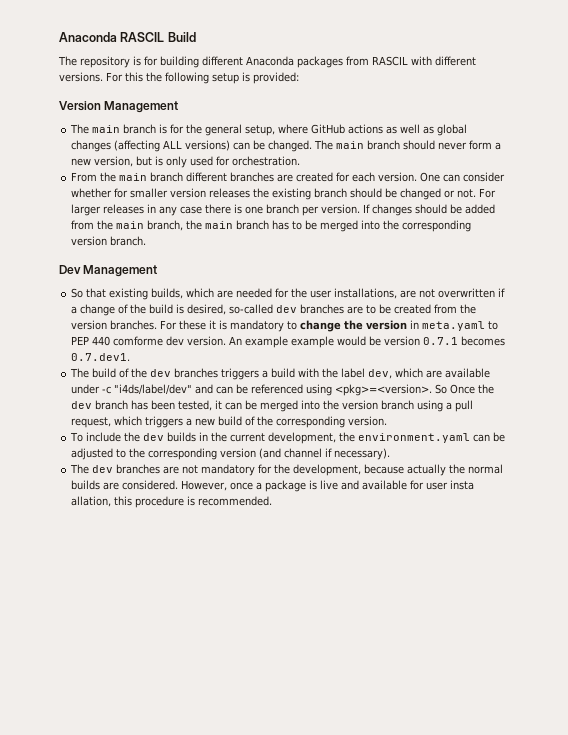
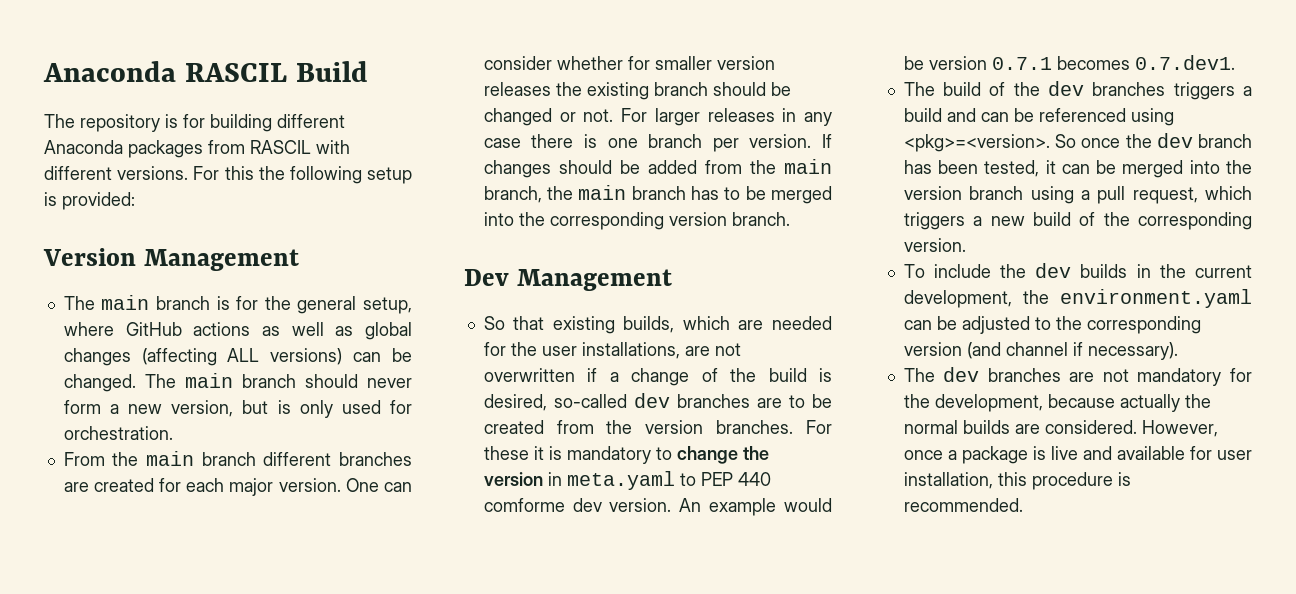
(376, 177) none -> [229,478,274,496] major
[291,336,335,348] example -> (777, 507) none
[298,368,491,379] [71,384,193,395] with the label dev, which are available under -c "i4ds/label/dev" -> (942, 115) none
[450,384,476,394] Once -> [1081,138,1121,148] once
[450,480,475,490] [71,496,112,507] insta allation, -> [903,472,993,489] installation,

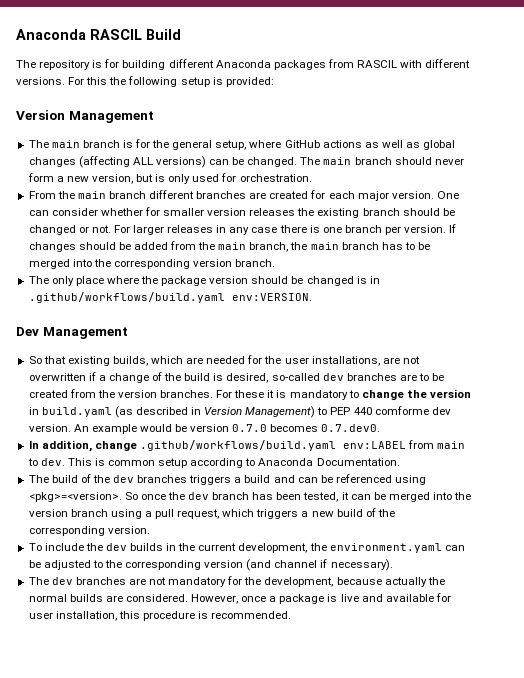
(790, 219) none -> [28,276,380,286] [28,292,312,303] // The only place where the package version should be changed is in .github/workflows/build.yaml env:VERSION.
[566,471,675,490] meta.yaml -> [41,406,316,418] build.yaml (as described in Version Management)
[991,55,1235,70] 0.7.1 becomes 0.7.dev1. -> [232,424,381,432] [28,440,466,452] [27,458,400,468] 0.7.0 becomes 0.7.dev0. // In addition, change .github/workflows/build.yaml env:LABEL from main to dev. This is common setup according to Anaconda Documentation.

